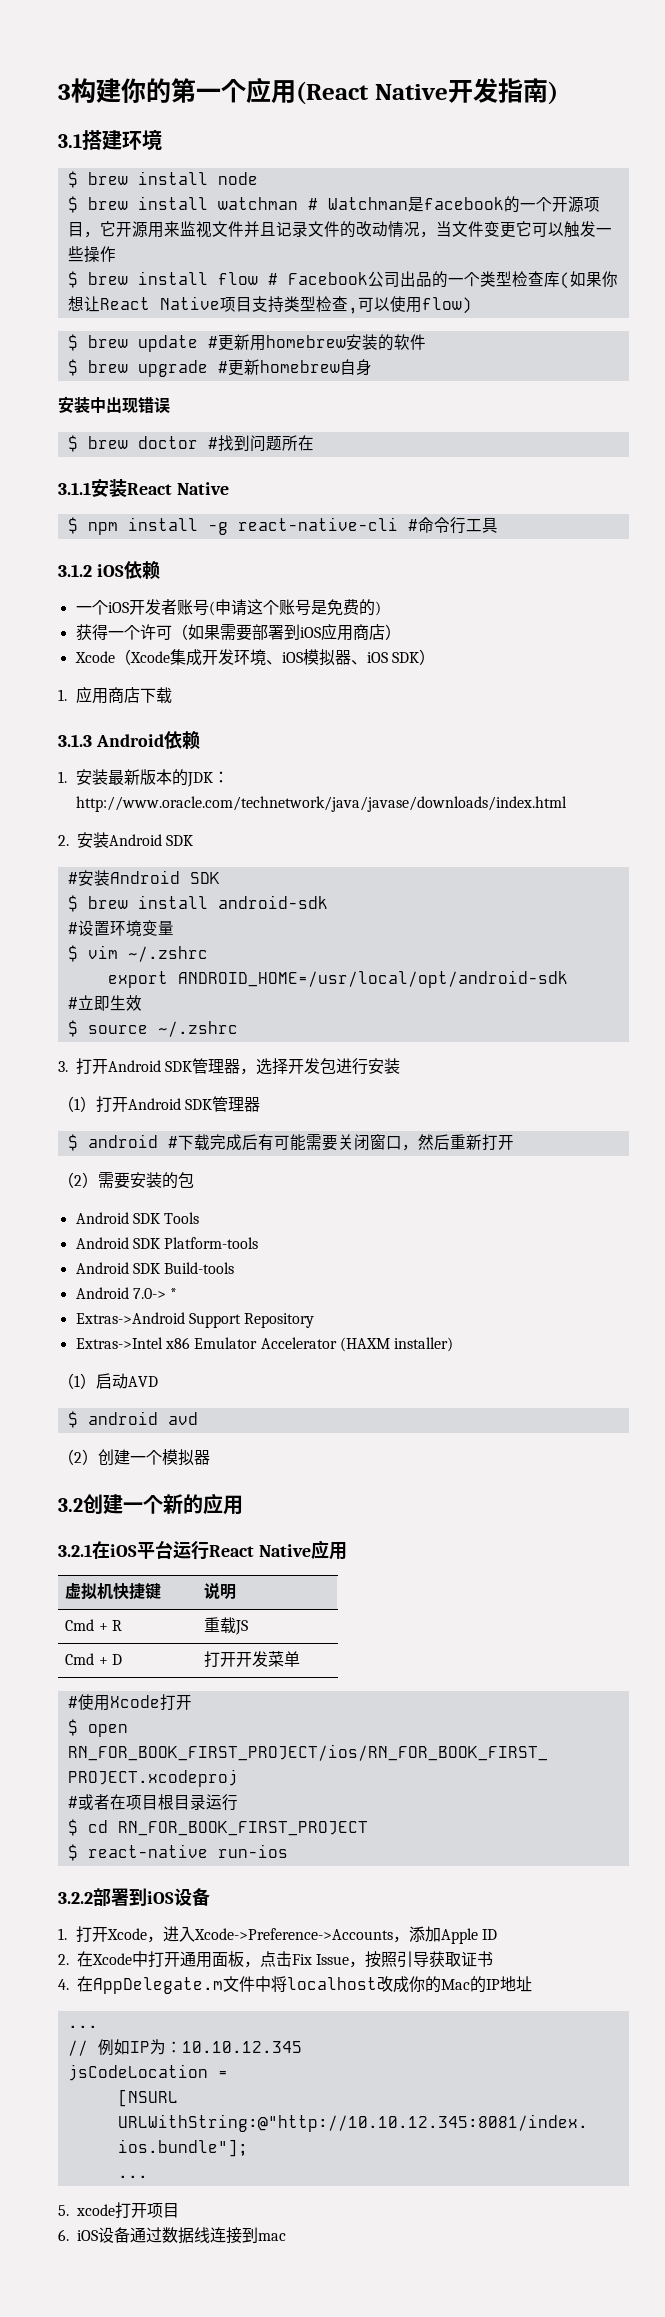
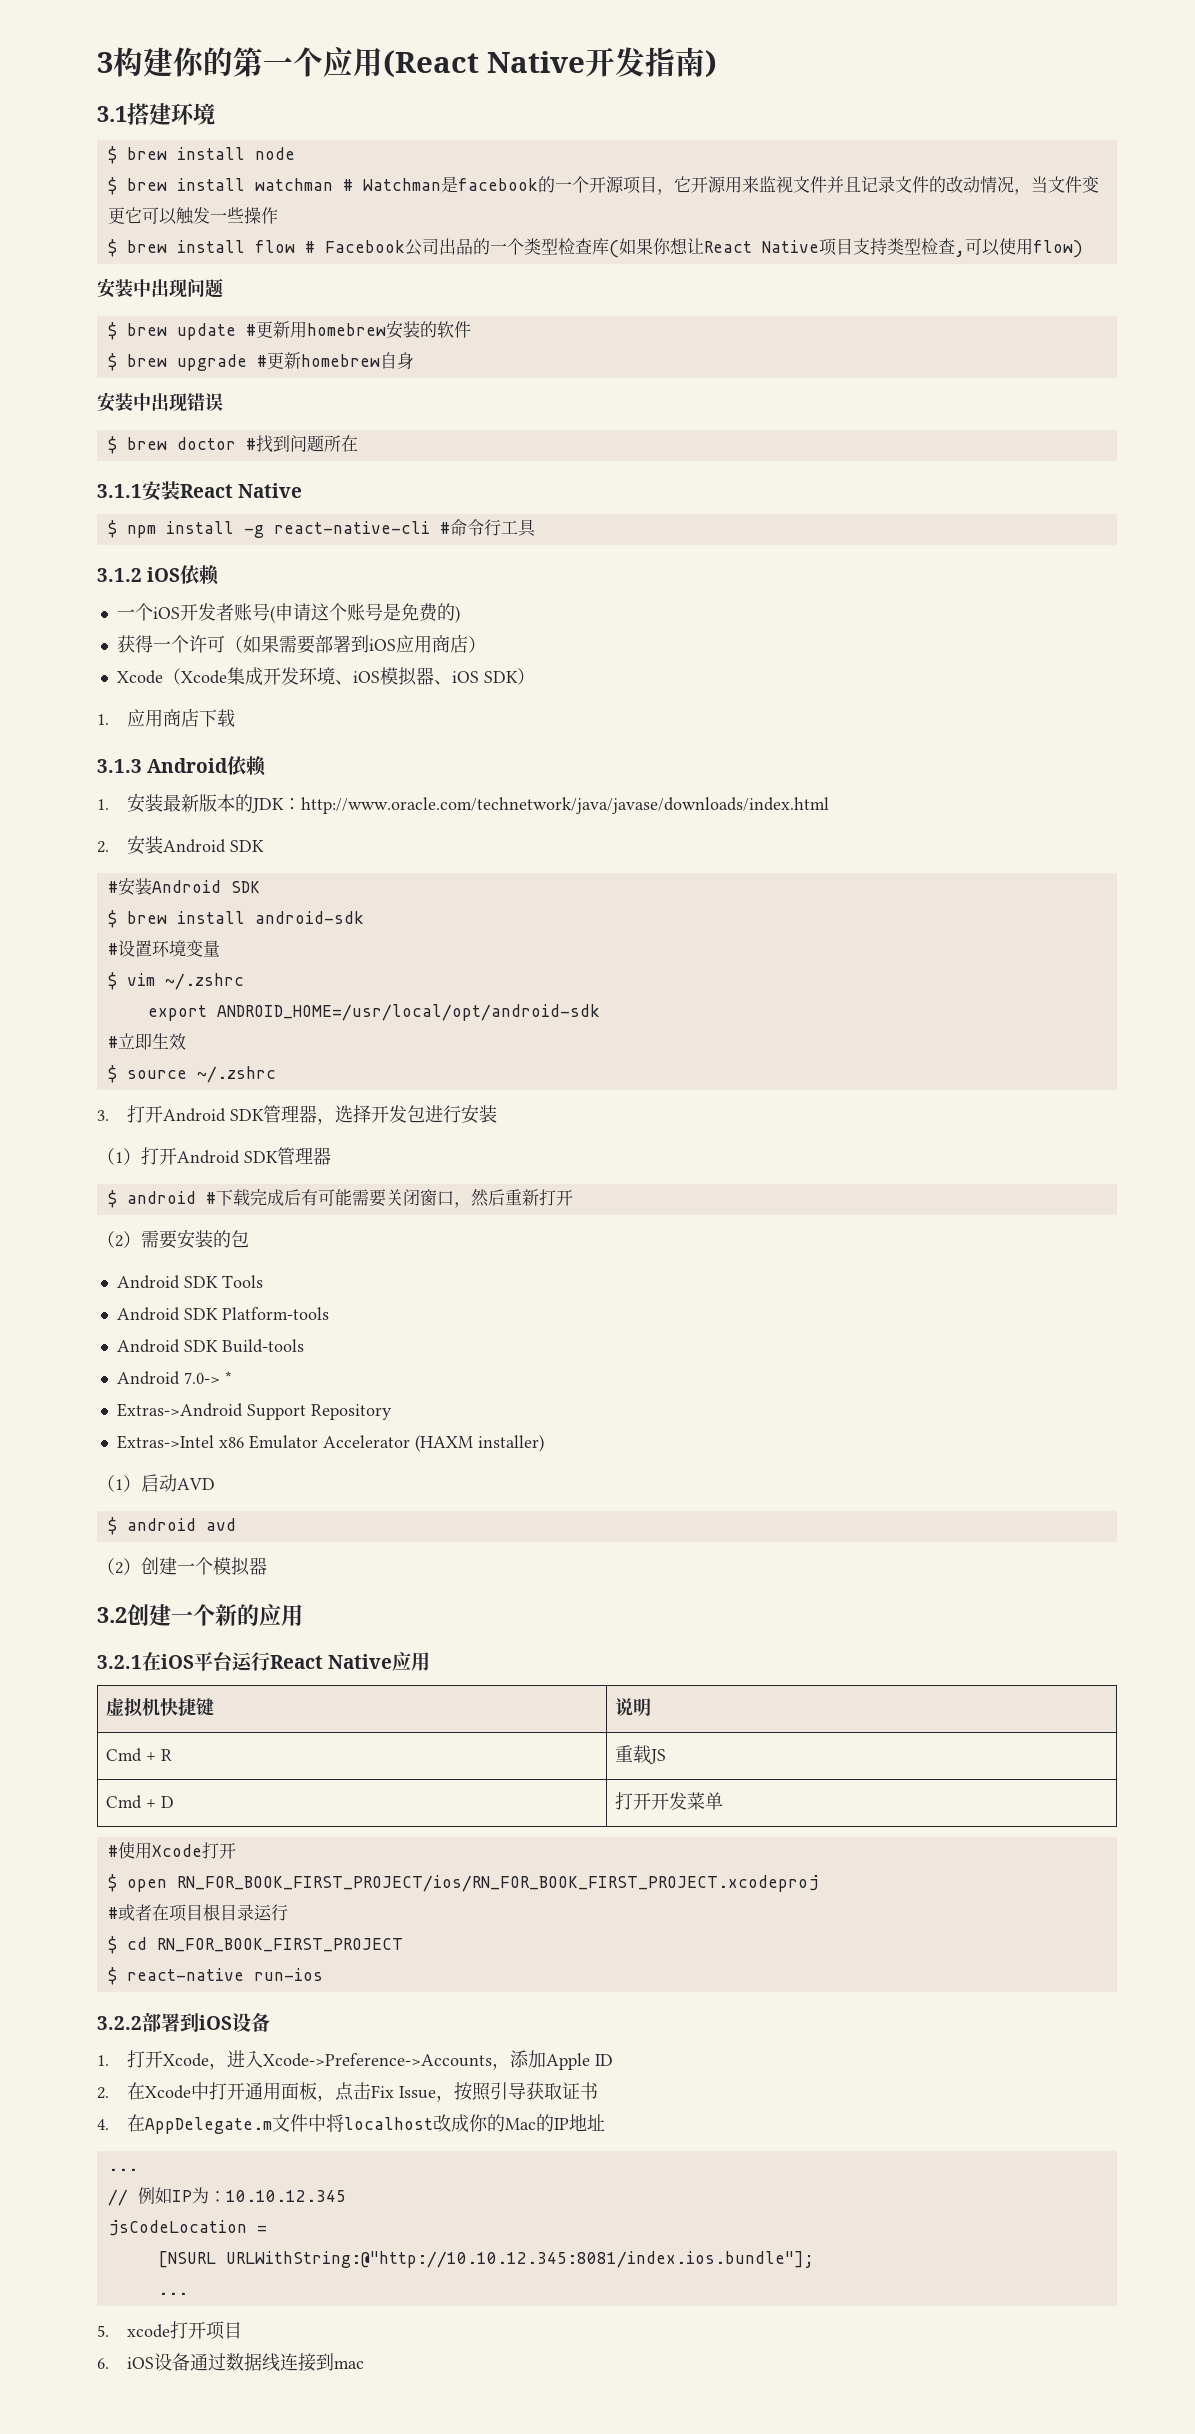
(472, 305) none -> [97,278,223,298] // 安装中出现问题

